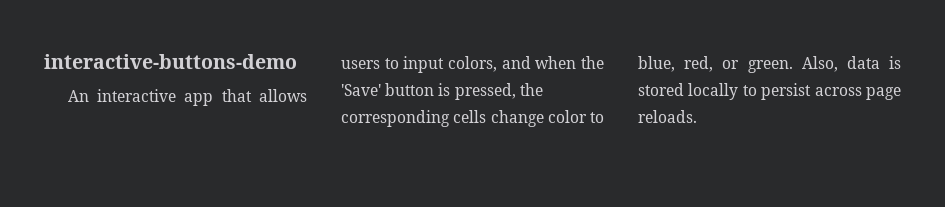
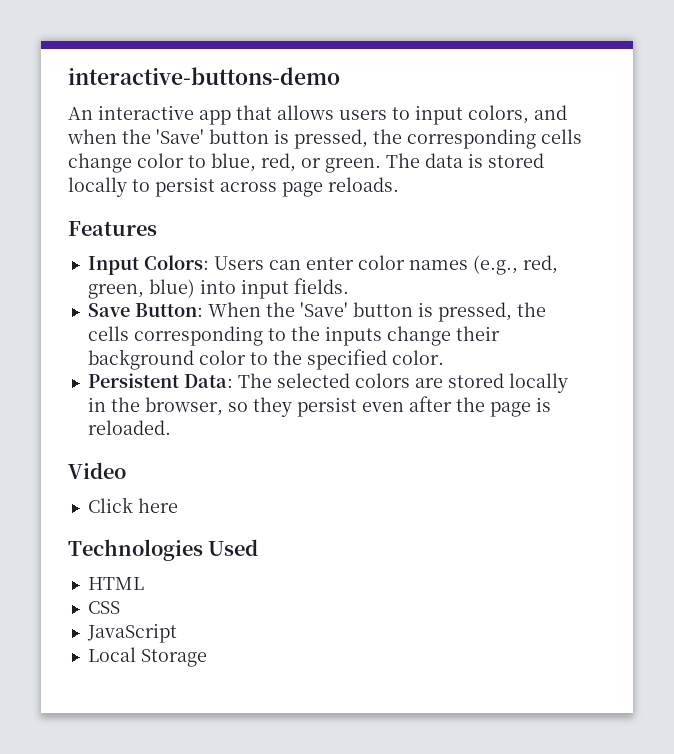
[801,56,838,72] Also, -> [386,153,420,168] The
(697, 116) none -> [68,221,157,236] [87,255,558,275] [87,278,349,299] [87,302,546,322] [87,326,500,346] [87,349,444,370] [87,373,568,393] [87,396,551,417] [87,420,171,435] [68,462,126,479] [87,497,178,513] [68,539,259,561] [87,577,144,590] [87,601,120,614] [86,623,177,643] [87,647,207,667] // Features // Input Colors: Users can enter color names (e.g., red, green, blue) into input fields. // Save Button: When the 'Save' button is pressed, the cells corresponding to the inputs change their background color to the specified color. // Persistent Data: The selected colors are stored locally in the browser, so they persist even after the page is reloaded. // Video // Click here // Technologies Used // HTML // CSS // JavaScript // Local Storage

